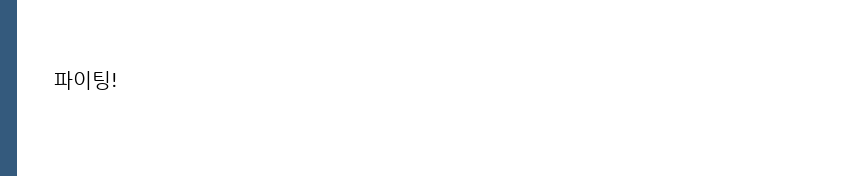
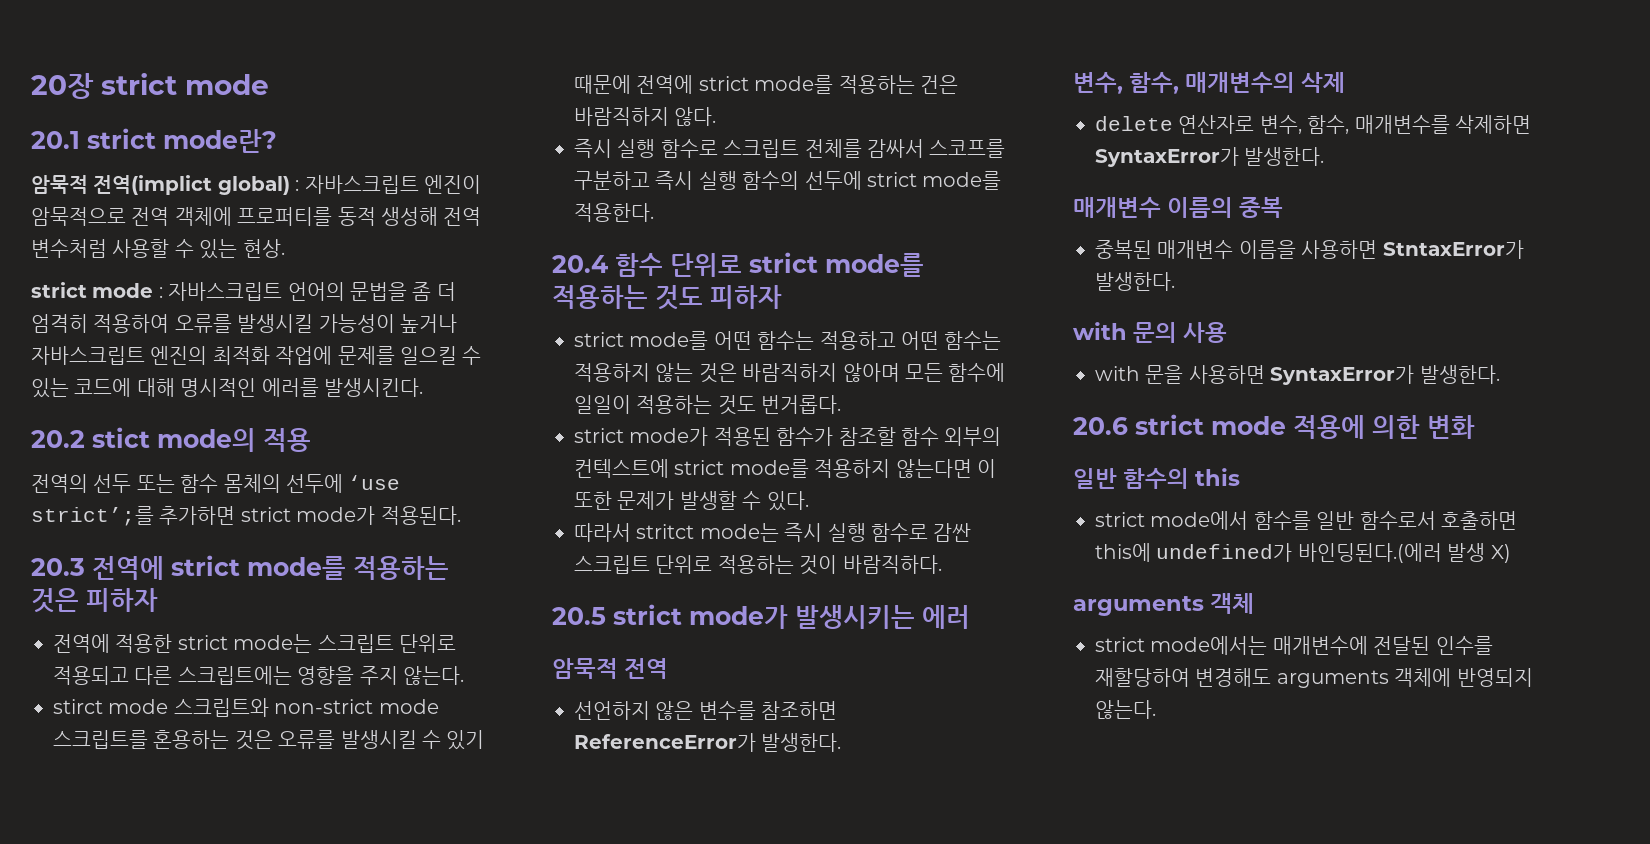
[54,71,118,90] 파이팅! -> [31,73,269,99] [31,128,277,153] [31,175,481,195] [31,207,482,226] [31,239,285,259] [31,282,456,301] [31,314,457,333] [31,346,482,365] [31,378,423,398] [31,427,311,452] [31,474,401,493] [31,506,461,526] [31,555,449,580] [31,588,158,613] [53,634,456,653] [53,666,464,685] [53,698,439,717] [53,730,485,750] [574,75,958,94] [574,107,717,126] [574,139,1006,158] [574,171,1002,190] [574,203,654,222] [552,252,924,277] [552,285,782,310] [574,331,1002,350] [574,363,1006,383] [574,395,842,415] [574,427,1002,446] [574,459,996,478] [574,491,809,511] [574,523,972,542] [574,555,942,575] [552,604,970,629] [552,658,669,679] [574,701,838,720] [574,733,842,752] [1073,72,1346,94] [1095,115,1531,134] [1095,147,1325,167] [1073,197,1284,218] [1095,240,1524,259] [1095,272,1175,291] [1073,322,1228,343] [1095,365,1500,385] [1073,414,1475,439] [1073,468,1241,489] [1095,511,1517,530] [1095,543,1511,563] [1073,593,1255,616] [1095,636,1493,655] [1095,668,1533,688] [1095,700,1156,719] 20장 strict mode // 20.1 strict mode란? // 암묵적 전역(implict global) : 자바스크립트 엔진이 암묵적으로 전역 객체에 프로퍼티를 동적 생성해 전역 변수처럼 사용할 수 있는 현상. // strict mode : 자바스크립트 언어의 문법을 좀 더 엄격히 적용하여 오류를 발생시킬 가능성이 높거나 자바스크립트 엔진의 최적화 작업에 문제를 일으킬 수 있는 코드에 대해 명시적인 에러를 발생시킨다. // 20.2 stict mode의 적용 // 전역의 선두 또는 함수 몸체의 선두에 ‘use strict’;를 추가하면 strict mode가 적용된다. // 20.3 전역에 strict mode를 적용하는 것은 피하자 // 전역에 적용한 strict mode는 스크립트 단위로 적용되고 다른 스크립트에는 영향을 주지 않는다. // stirct mode 스크립트와 non-strict mode 스크립트를 혼용하는 것은 오류를 발생시킬 수 있기 때문에 전역에 strict mode를 적용하는 건은 바람직하지 않다. // 즉시 실행 함수로 스크립트 전체를 감싸서 스코프를 구분하고 즉시 실행 함수의 선두에 strict mode를 적용한다. // 20.4 함수 단위로 strict mode를 적용하는 것도 피하자 // strict mode를 어떤 함수는 적용하고 어떤 함수는 적용하지 않는 것은 바람직하지 않아며 모든 함수에 일일이 적용하는 것도 번거롭다. // strict mode가 적용된 함수가 참조할 함수 외부의 컨텍스트에 strict mode를 적용하지 않는다면 이 또한 문제가 발생할 수 있다. // 따라서 stritct mode는 즉시 실행 함수로 감싼 스크립트 단위로 적용하는 것이 바람직하다. // 20.5 strict mode가 발생시키는 에러 // 암묵적 전역 // 선언하지 않은 변수를 참조하면 ReferenceError가 발생한다. // 변수, 함수, 매개변수의 삭제 // delete 연산자로 변수, 함수, 매개변수를 삭제하면 SyntaxError가 발생한다. // 매개변수 이름의 중복 // 중복된 매개변수 이름을 사용하면 StntaxError가 발생한다. // with 문의 사용 // with 문을 사용하면 SyntaxError가 발생한다. // 20.6 strict mode 적용에 의한 변화 // 일반 함수의 this // strict mode에서 함수를 일반 함수로서 호출하면 this에 undefined가 바인딩된다.(에러 발생 X) // arguments 객체 // strict mode에서는 매개변수에 전달된 인수를 재할당하여 변경해도 arguments 객체에 반영되지 않는다.

